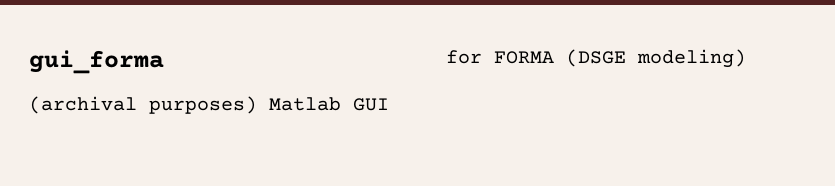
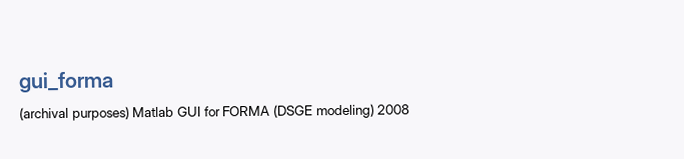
(746, 58) none -> [377,104,411,115] 2008

